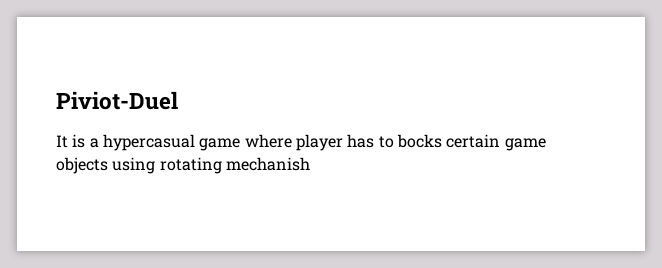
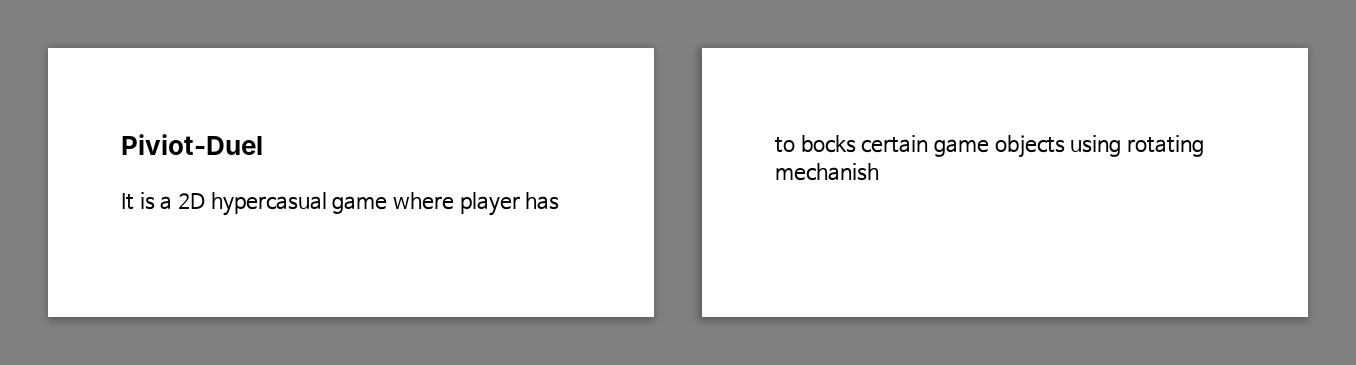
(99, 143) none -> [178,193,206,209] 2D

